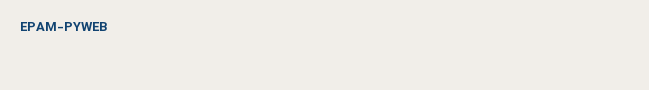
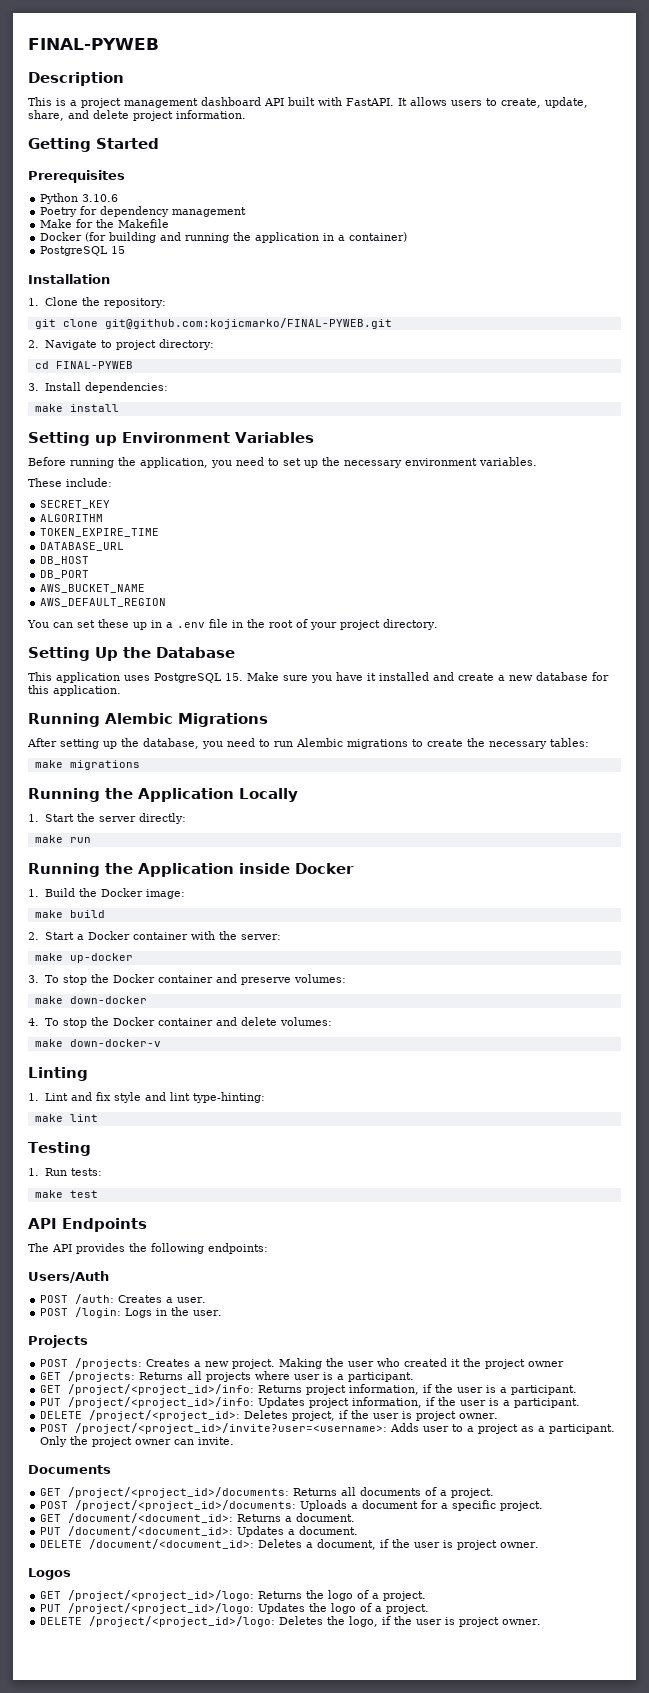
[20,22,108,31] EPAM-PYWEB -> [28,38,159,50] [28,72,124,86] [28,97,588,108] [28,110,246,121] [28,138,159,152] [28,170,125,183] [40,193,119,204] [40,206,247,217] [40,219,170,228] [40,232,408,243] [40,246,126,256] [28,274,110,284] [28,297,166,308] [34,318,392,329] [28,339,214,350] [34,361,133,369] [28,382,168,393] [34,404,119,412] [28,432,314,446] [28,457,537,468] [28,478,112,487] [40,500,111,509] [40,514,104,522] [40,528,160,537] [40,542,125,551] [40,556,90,565] [40,570,90,579] [40,584,146,593] [40,598,167,607] [27,619,438,630] [28,647,235,661] [28,672,609,683] [28,685,121,696] [28,713,268,727] [27,738,589,749] [34,760,140,770] [28,788,298,802] [28,813,186,824] [34,835,91,843] [28,863,354,877] [28,888,185,899] [34,910,105,918] [28,931,281,940] [34,953,133,963] [28,974,346,985] [34,996,147,1004] [28,1017,332,1028] [34,1039,161,1047] [28,1067,88,1081] [28,1092,265,1103] [34,1114,98,1122] [28,1142,91,1156] [28,1168,102,1176] [34,1190,98,1198] [28,1218,147,1232] [28,1243,268,1254] [28,1271,109,1283] [40,1294,207,1304] [40,1307,223,1318] [28,1335,88,1348] [40,1358,565,1369] [40,1371,415,1382] [40,1384,578,1395] [40,1397,581,1408] [40,1410,499,1421] [40,1423,616,1434] [40,1436,235,1447] [28,1465,111,1474] [40,1487,495,1498] [40,1500,544,1511] [40,1513,356,1523] [40,1526,359,1537] [40,1539,540,1550] [28,1568,71,1580] [40,1590,427,1601] [40,1603,430,1614] [40,1616,542,1627] FINAL-PYWEB // Description // This is a project management dashboard API built with FastAPI. It allows users to create, update, share, and delete project information. // Getting Started // Prerequisites // Python 3.10.6 // Poetry for dependency management // Make for the Makefile // Docker (for building and running the application in a container) // PostgreSQL 15 // Installation // 1. Clone the repository: // git clone git@github.com:kojicmarko/FINAL-PYWEB.git // 2. Navigate to project directory: // cd FINAL-PYWEB // 3. Install dependencies: // make install // Setting up Environment Variables // Before running the application, you need to set up the necessary environment variables. // These include: // SECRET_KEY // ALGORITHM // TOKEN_EXPIRE_TIME // DATABASE_URL // DB_HOST // DB_PORT // AWS_BUCKET_NAME // AWS_DEFAULT_REGION // You can set these up in a .env file in the root of your project directory. // Setting Up the Database // This application uses PostgreSQL 15. Make sure you have it installed and create a new database for this application. // Running Alembic Migrations // After setting up the database, you need to run Alembic migrations to create the necessary tables: // make migrations // Running the Application Locally // 1. Start the server directly: // make run // Running the Application inside Docker // 1. Build the Docker image: // make build // 2. Start a Docker container with the server: // make up-docker // 3. To stop the Docker container and preserve volumes: // make down-docker // 4. To stop the Docker container and delete volumes: // make down-docker-v // Linting // 1. Lint and fix style and lint type-hinting: // make lint // Testing // 1. Run tests: // make test // API Endpoints // The API provides the following endpoints: // Users/Auth // POST /auth: Creates a user. // POST /login: Logs in the user. // Projects // POST /projects: Creates a new project. Making the user who created it the project owner // GET /projects: Returns all projects where user is a participant. // GET /project/<project_id>/info: Returns project information, if the user is a participant. // PUT /project/<project_id>/info: Updates project information, if the user is a participant. // DELETE /project/<project_id>: Deletes project, if the user is project owner. // POST /project/<project_id>/invite?user=<username>: Adds user to a project as a participant. Only the project owner can invite. // Documents // GET /project/<project_id>/documents: Returns all documents of a project. // POST /project/<project_id>/documents: Uploads a document for a specific project. // GET /document/<document_id>: Returns a document. // PUT /document/<document_id>: Updates a document. // DELETE /document/<document_id>: Deletes a document, if the user is project owner. // Logos // GET /project/<project_id>/logo: Returns the logo of a project. // PUT /project/<project_id>/logo: Updates the logo of a project. // DELETE /project/<project_id>/logo: Deletes the logo, if the user is project owner.

